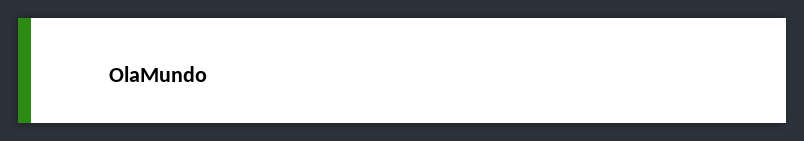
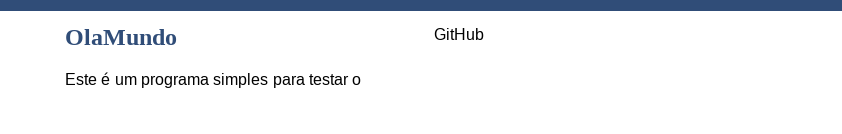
(207, 74) none -> [65,72,362,88] [434,28,484,40] // Este é um programa simples para testar o GitHub

